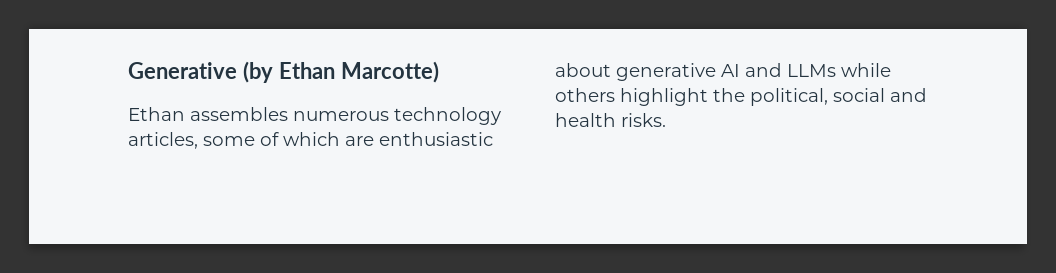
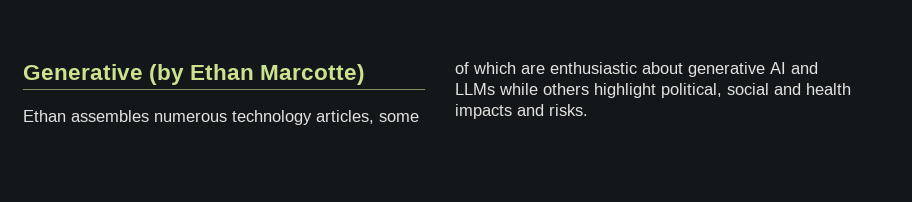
[713,88,745,102] the -> (656, 90) none
(616, 120) none -> [455,104,544,119] impacts and

